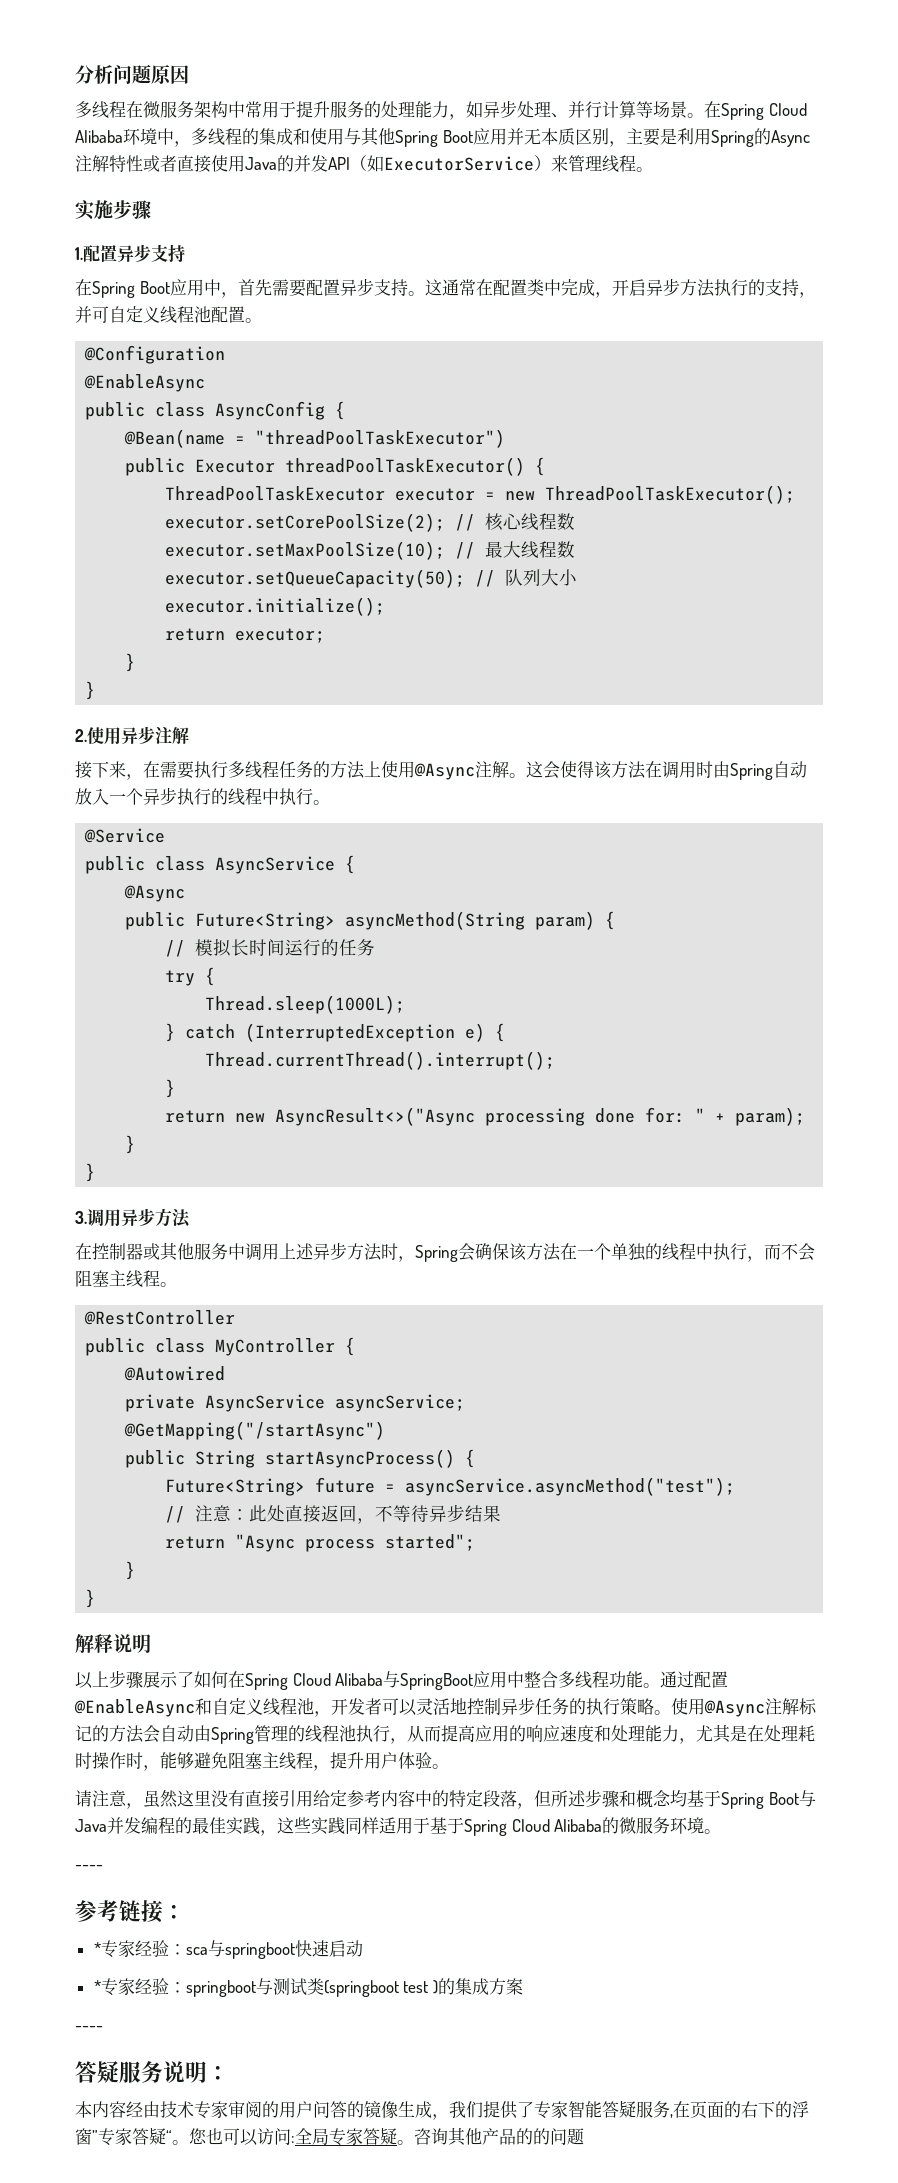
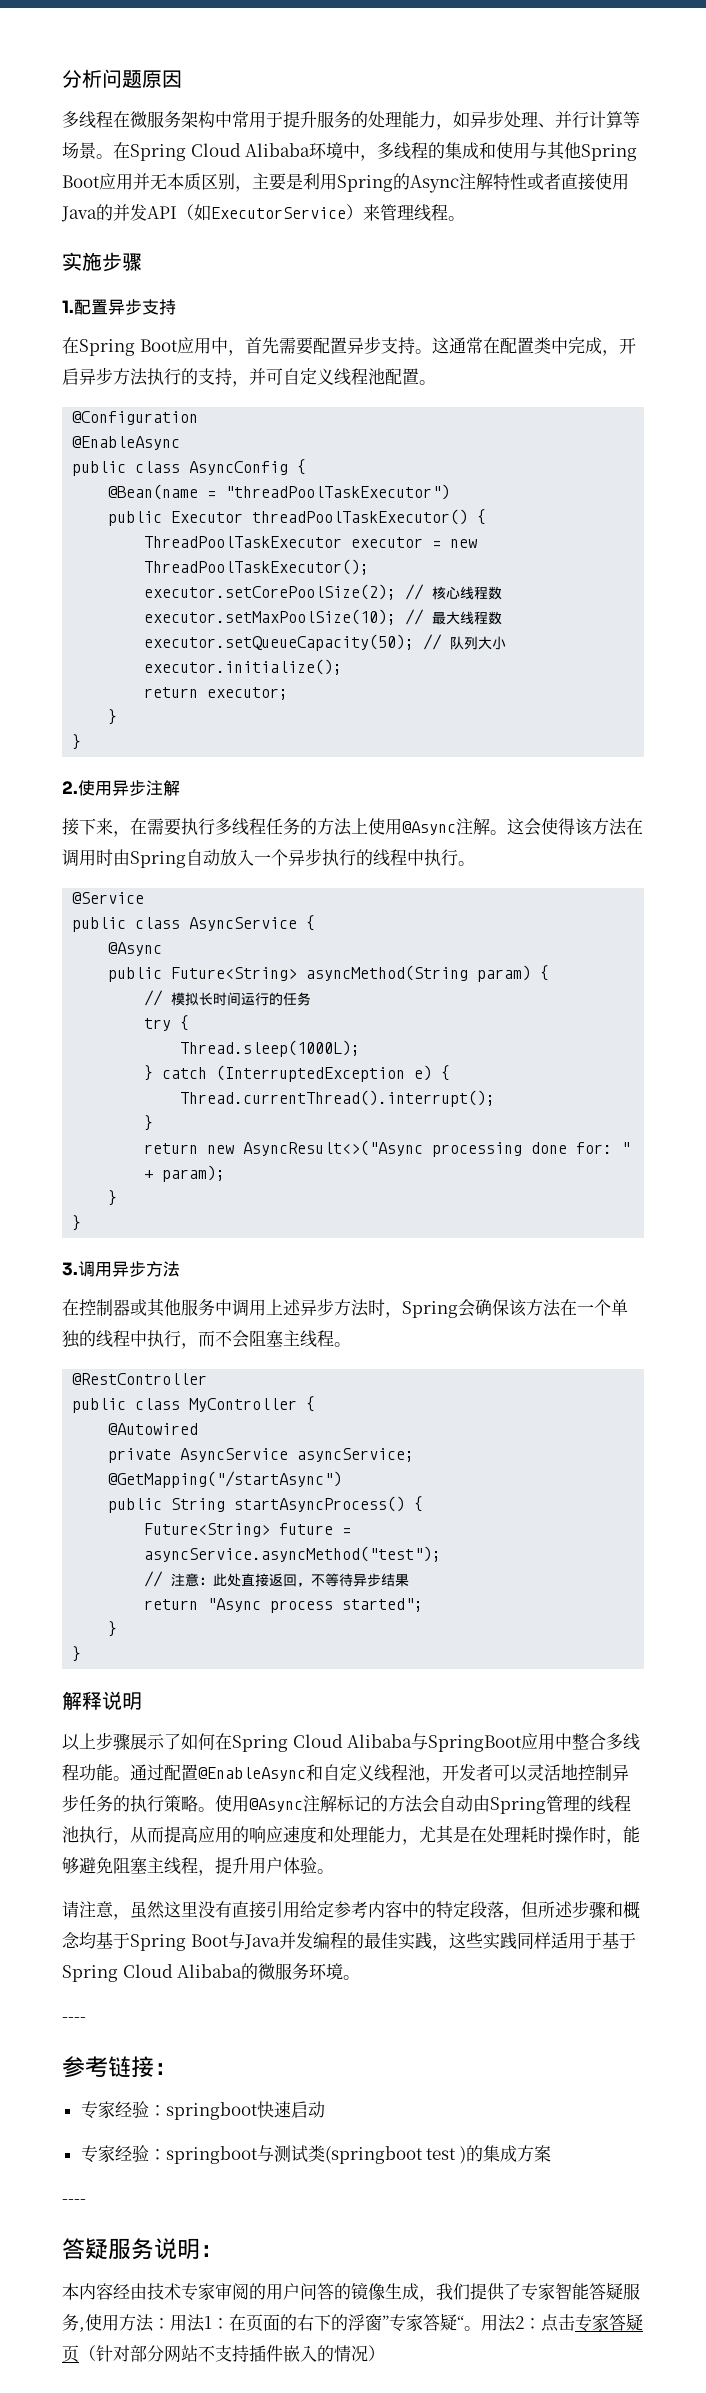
[93,1940,225,1958] *专家经验：sca与 -> [80,2101,166,2119] 专家经验：
[93,1980,101,1993] * -> (325, 2109) none
(673, 2116) none -> [85,2314,229,2332] 使用方法：用法1：
[189,2127,584,2146] 您也可以访问:全局专家答疑。咨询其他产品的的问题 -> [481,2313,643,2332] [62,2345,385,2363] 用法2：点击专家答疑页（针对部分网站不支持插件嵌入的情况）

